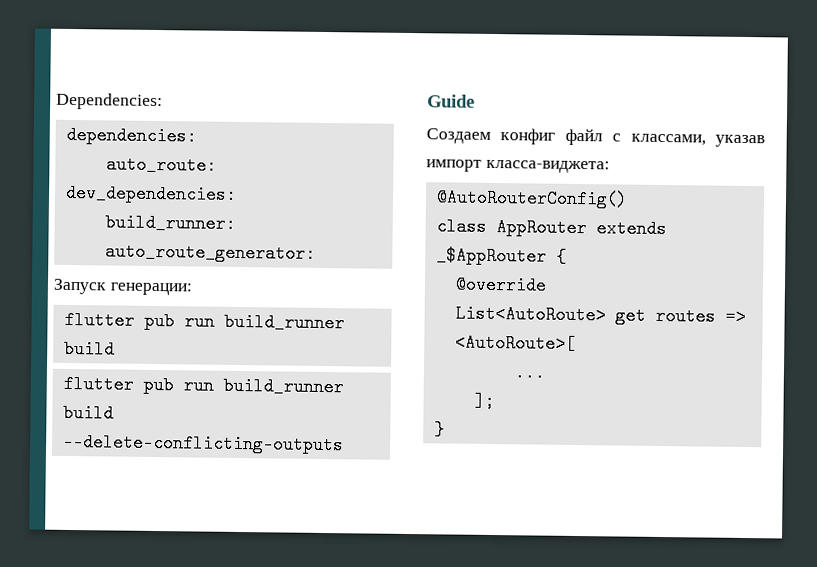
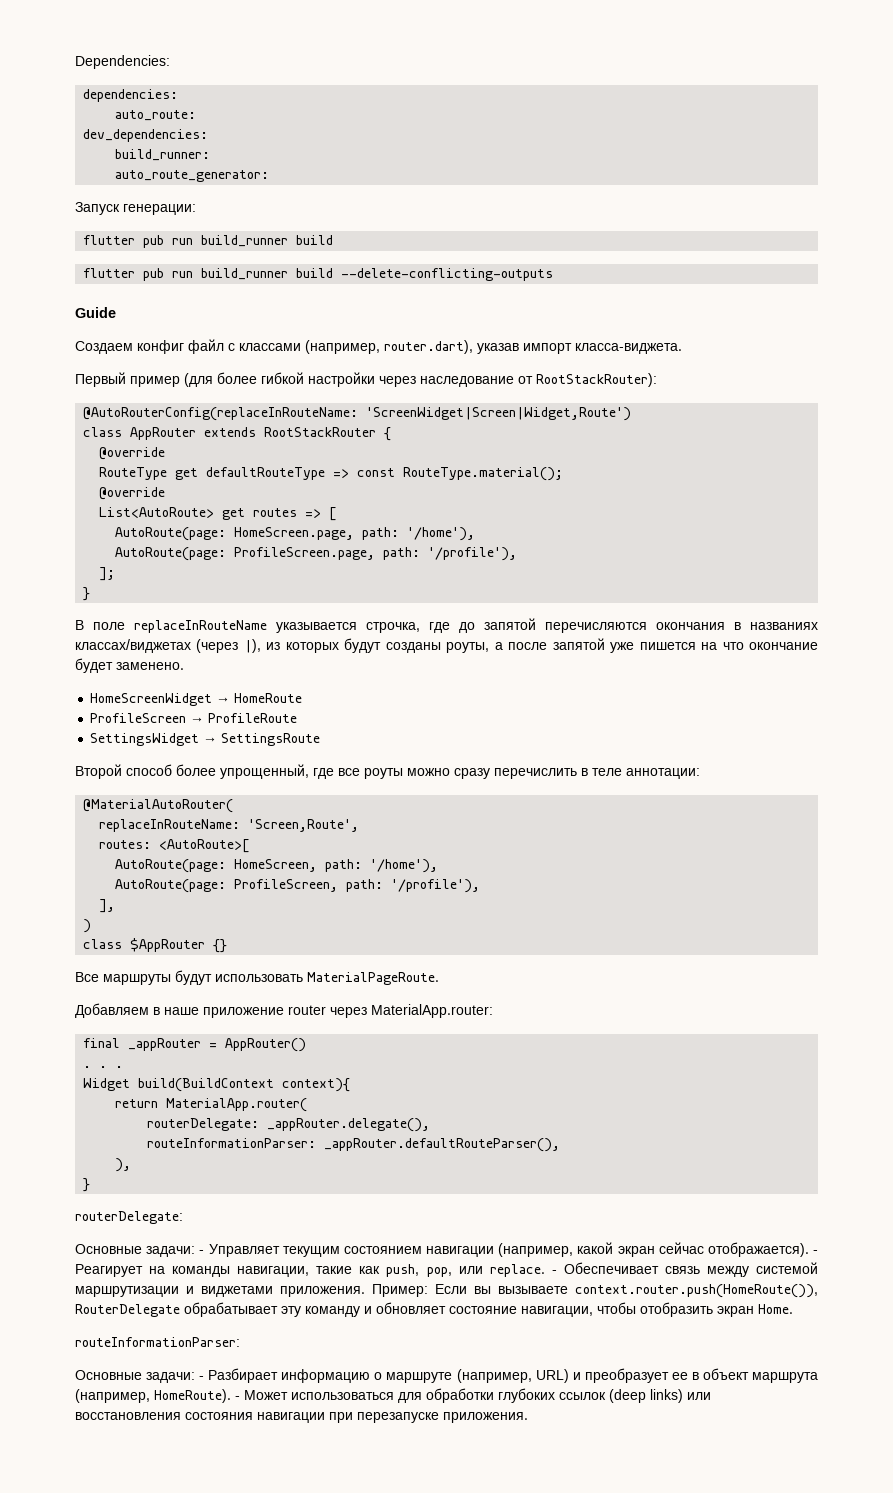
[630,133,765,148] [426,159,610,174] [435,188,628,209] классами, указав импорт класса-виджета: // @AutoRouterConfig() -> [239,340,682,354] [75,372,657,387] [83,407,632,421] классами (например, router.dart), указав импорт класса-виджета. // Первый пример (для более гибкой настройки через наследование от RootStackRouter): // @AutoRouterConfig(replaceInRouteName: 'ScreenWidget|Screen|Widget,Route')
[435,246,547,266] _$AppRouter -> [264,427,377,437] RootStackRouter
[454,304,746,327] [454,333,576,353] [513,363,546,382] [473,391,495,411] [433,420,445,439] List<AutoRoute> get routes => <AutoRoute>[ // ... // ]; // } -> [99,467,564,481] [99,487,166,500] [99,507,338,521] [115,527,476,541] [115,547,518,561] [99,567,116,581] [83,587,91,601] [75,618,818,633] [75,638,818,653] [75,658,184,673] [90,693,303,706] [90,713,298,723] [90,733,321,746] [75,764,700,779] [83,799,234,813] [99,819,360,832] [99,839,251,853] [115,859,439,873] [115,879,481,893] [99,899,116,913] [83,919,92,933] [83,938,228,953] [75,970,439,985] [75,1003,493,1018] [83,1038,307,1052] [83,1066,124,1068] [83,1078,351,1092] [115,1098,308,1112] [147,1118,431,1132] [147,1138,561,1152] [115,1158,132,1172] [83,1178,91,1192] [75,1211,183,1224] [75,1242,818,1257] [75,1262,818,1277] [75,1284,818,1298] [75,1302,793,1317] [75,1337,240,1347] [75,1368,818,1383] [75,1388,711,1403] [75,1412,528,1423] RouteType get defaultRouteType => const RouteType.material(); // @override // List<AutoRoute> get routes => [ // AutoRoute(page: HomeScreen.page, path: '/home'), // AutoRoute(page: ProfileScreen.page, path: '/profile'), // ]; // } // В поле replaceInRouteName указывается строчка, где до запятой перечисляются окончания в названиях классах/виджетах (через |), из которых будут созданы роуты, а после запятой уже пишется на что окончание будет заменено. // HomeScreenWidget → HomeRoute // ProfileScreen → ProfileRoute // SettingsWidget → SettingsRoute // Второй способ более упрощенный, где все роуты можно сразу перечислить в теле аннотации: // @MaterialAutoRouter( // replaceInRouteName: 'Screen,Route', // routes: <AutoRoute>[ // AutoRoute(page: HomeScreen, path: '/home'), // AutoRoute(page: ProfileScreen, path: '/profile'), // ], // ) // class $AppRouter {} // Все маршруты будут использовать MaterialPageRoute. // Добавляем в наше приложение router через MaterialApp.router: // final _appRouter = AppRouter() // . . . // Widget build(BuildContext context){ // return MaterialApp.router( // routerDelegate: _appRouter.delegate(), // routeInformationParser: _appRouter.defaultRouteParser(), // ), // } // routerDelegate: // Основные задачи: - Управляет текущим состоянием навигации (например, какой экран сейчас отображается). - Реагирует на команды навигации, такие как push, pop, или replace. - Обеспечивает связь между системой маршрутизации и виджетами приложения. Пример: Если вы вызываете context.router.push(HomeRoute()), RouterDelegate обрабатывает эту команду и обновляет состояние навигации, чтобы отобразить экран Home. // routeInformationParser: // Основные задачи: - Разбирает информацию о маршруте (например, URL) и преобразует ее в объект маршрута (например, HomeRoute). - Может использоваться для обработки глубоких ссылок (deep links) или восстановления состояния навигации при перезапуске приложения.

